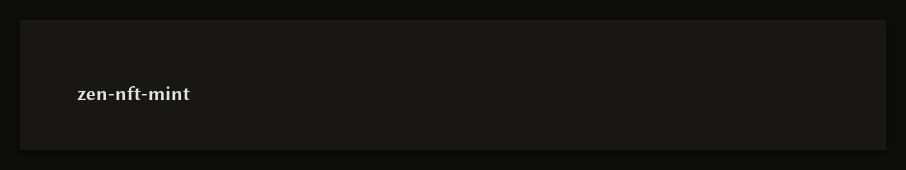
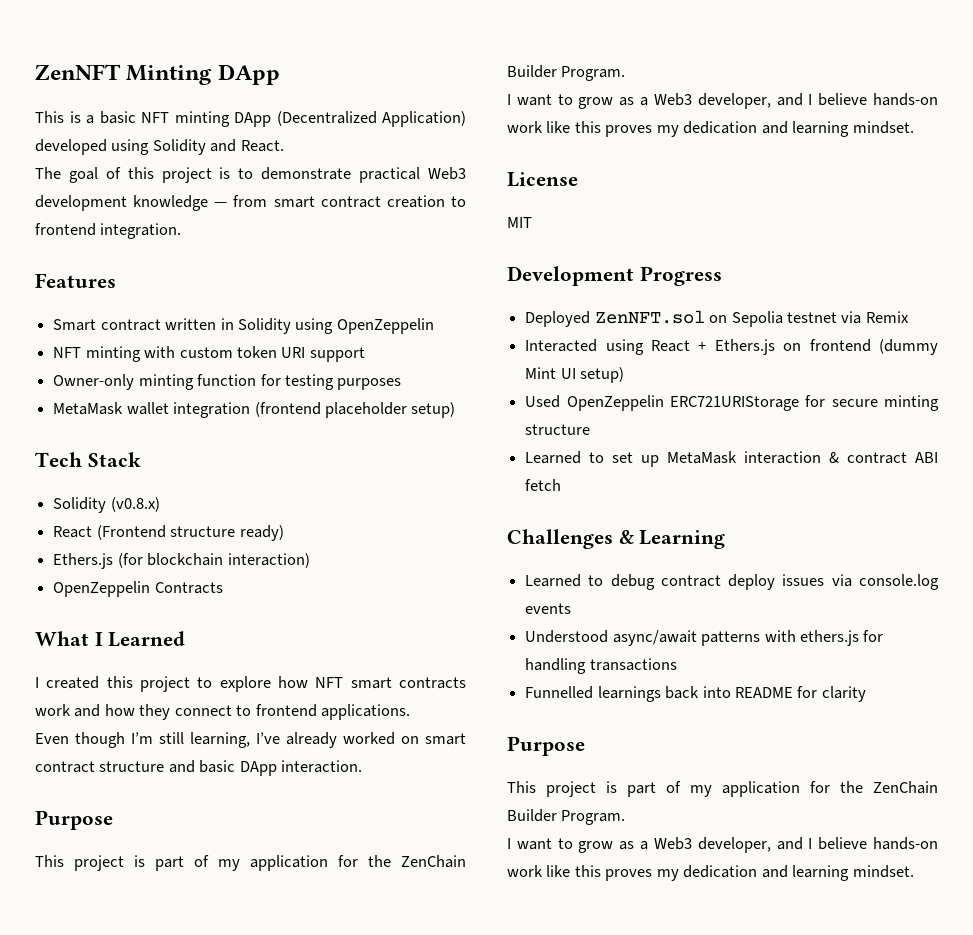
[77,86,190,101] zen-nft-mint -> [35,64,280,85] [35,111,466,127] [35,139,284,155] [35,167,467,183] [35,195,467,211] [35,223,182,239] [35,273,116,288] [53,318,434,334] [53,346,365,362] [53,374,402,390] [53,402,456,418] [35,452,141,467] [53,497,160,513] [53,525,284,541] [53,553,310,569] [53,581,223,597] [35,631,186,647] [35,676,466,692] [35,704,411,720] [35,732,466,748] [35,760,363,776] [35,810,113,830] [35,855,466,871] [507,65,626,81] [507,93,938,109] [507,121,914,137] [507,172,578,187] [507,217,532,228] [507,266,722,286] [525,310,909,327] [525,339,938,355] [525,367,625,383] [525,395,939,411] [525,424,591,435] [525,451,938,467] [525,479,562,491] [507,529,726,549] [525,574,939,590] [525,603,572,614] [525,630,884,646] [525,658,677,674] [525,686,866,702] [507,736,585,756] [507,781,938,797] [507,809,626,825] [507,837,938,853] [507,865,914,881] ZenNFT Minting DApp // This is a basic NFT minting DApp (Decentralized Application) developed using Solidity and React. // The goal of this project is to demonstrate practical Web3 development knowledge — from smart contract creation to frontend integration. // Features // Smart contract written in Solidity using OpenZeppelin // NFT minting with custom token URI support // Owner-only minting function for testing purposes // MetaMask wallet integration (frontend placeholder setup) // Tech Stack // Solidity (v0.8.x) // React (Frontend structure ready) // Ethers.js (for blockchain interaction) // OpenZeppelin Contracts // What I Learned // I created this project to explore how NFT smart contracts work and how they connect to frontend applications. // Even though I’m still learning, I’ve already worked on smart contract structure and basic DApp interaction. // Purpose // This project is part of my application for the ZenChain Builder Program. // I want to grow as a Web3 developer, and I believe hands-on work like this proves my dedication and learning mindset. // License // MIT // Development Progress // Deployed ZenNFT.sol on Sepolia testnet via Remix // Interacted using React + Ethers.js on frontend (dummy Mint UI setup) // Used OpenZeppelin ERC721URIStorage for secure minting structure // Learned to set up MetaMask interaction & contract ABI fetch // Challenges & Learning // Learned to debug contract deploy issues via console.log events // Understood async/await patterns with ethers.js for handling transactions // Funnelled learnings back into README for clarity // Purpose // This project is part of my application for the ZenChain Builder Program. // I want to grow as a Web3 developer, and I believe hands-on work like this proves my dedication and learning mindset.

